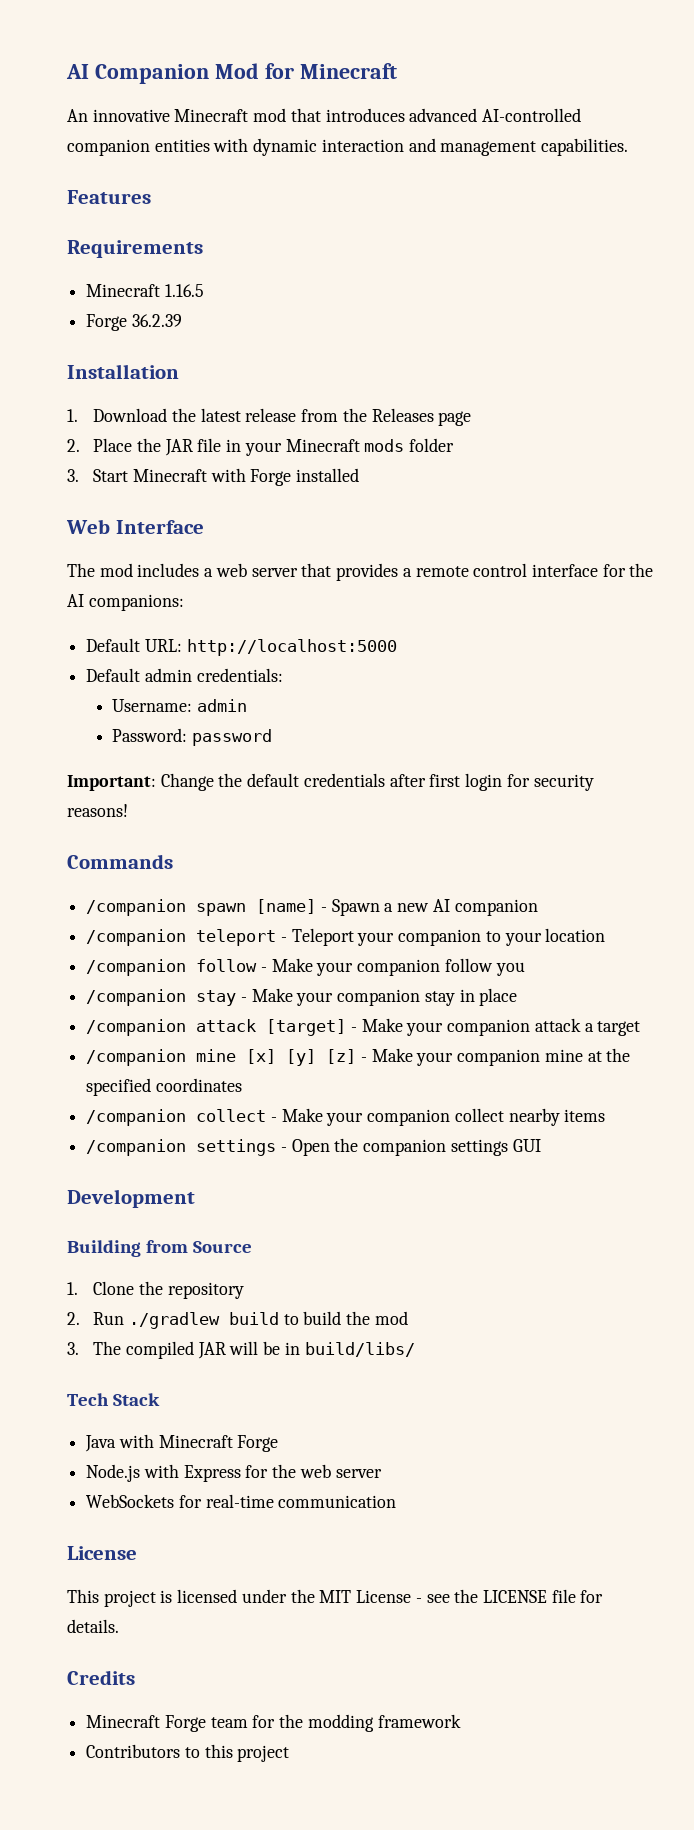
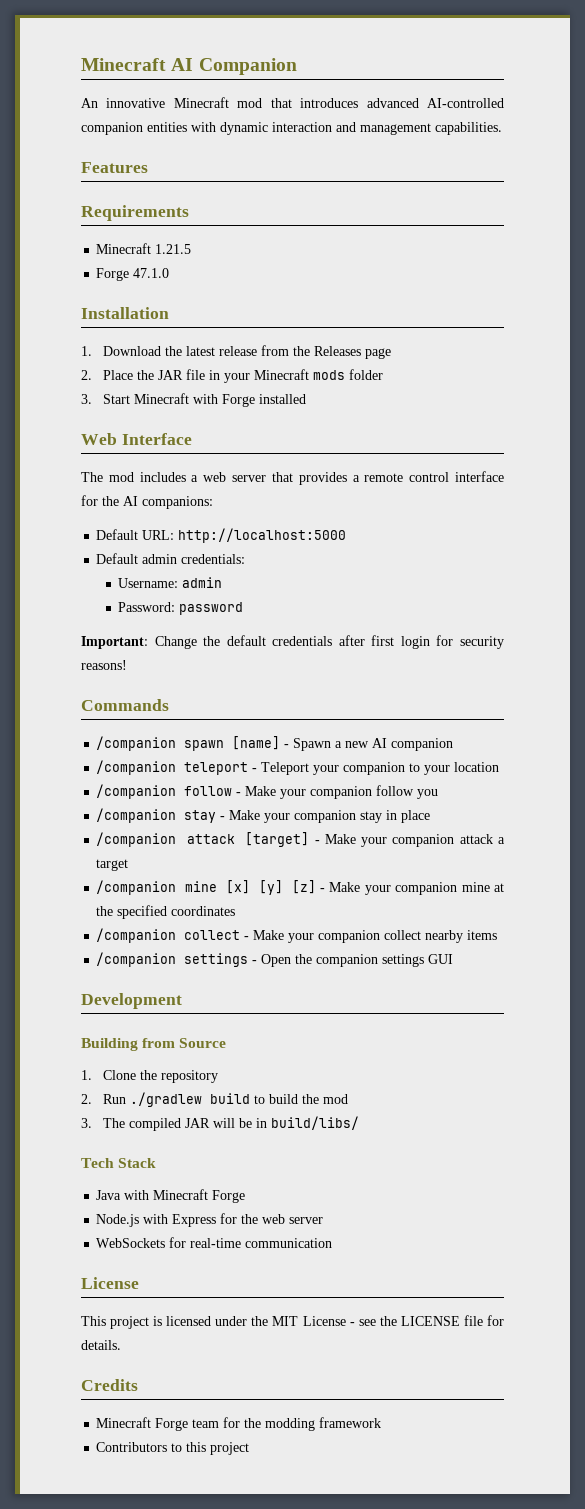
(66, 71) none -> [81,58,166,71] Minecraft
[214,63,397,79] Mod for Minecraft -> (297, 66) none
[164,284,204,297] [86,314,182,331] 1.16.5 // Forge 36.2.39 -> [155,244,192,254] [96,268,170,281] 1.21.5 // Forge 47.1.0

